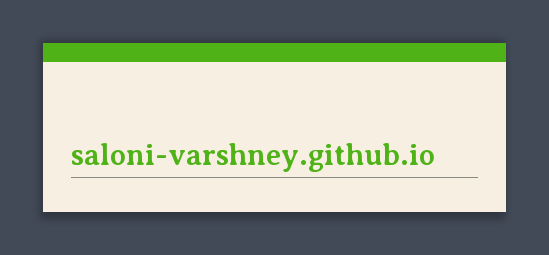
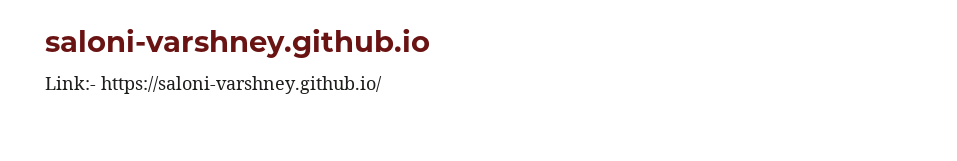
(435, 157) none -> [45,76,382,94] // Link:- https://saloni-varshney.github.io/

